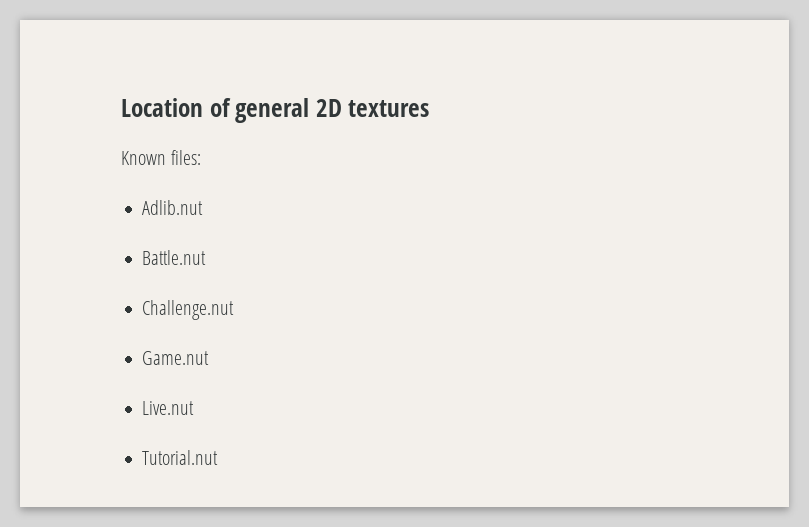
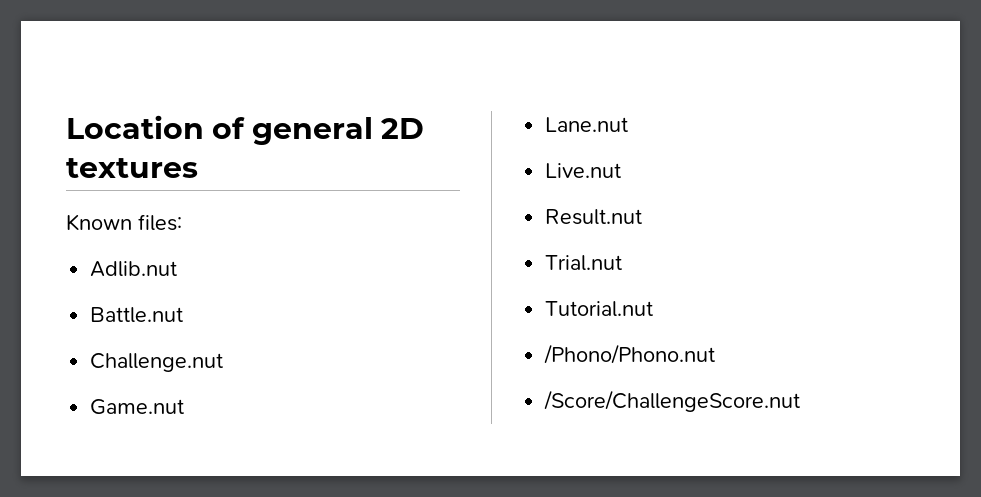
(210, 358) none -> [545,117,629,132] // Lane.nut
(195, 408) none -> [545,209,643,225] [545,255,623,271] // Result.nut // Trial.nut
(219, 457) none -> [544,344,716,364] [544,390,801,412] // /Phono/Phono.nut // /Score/ChallengeScore.nut

